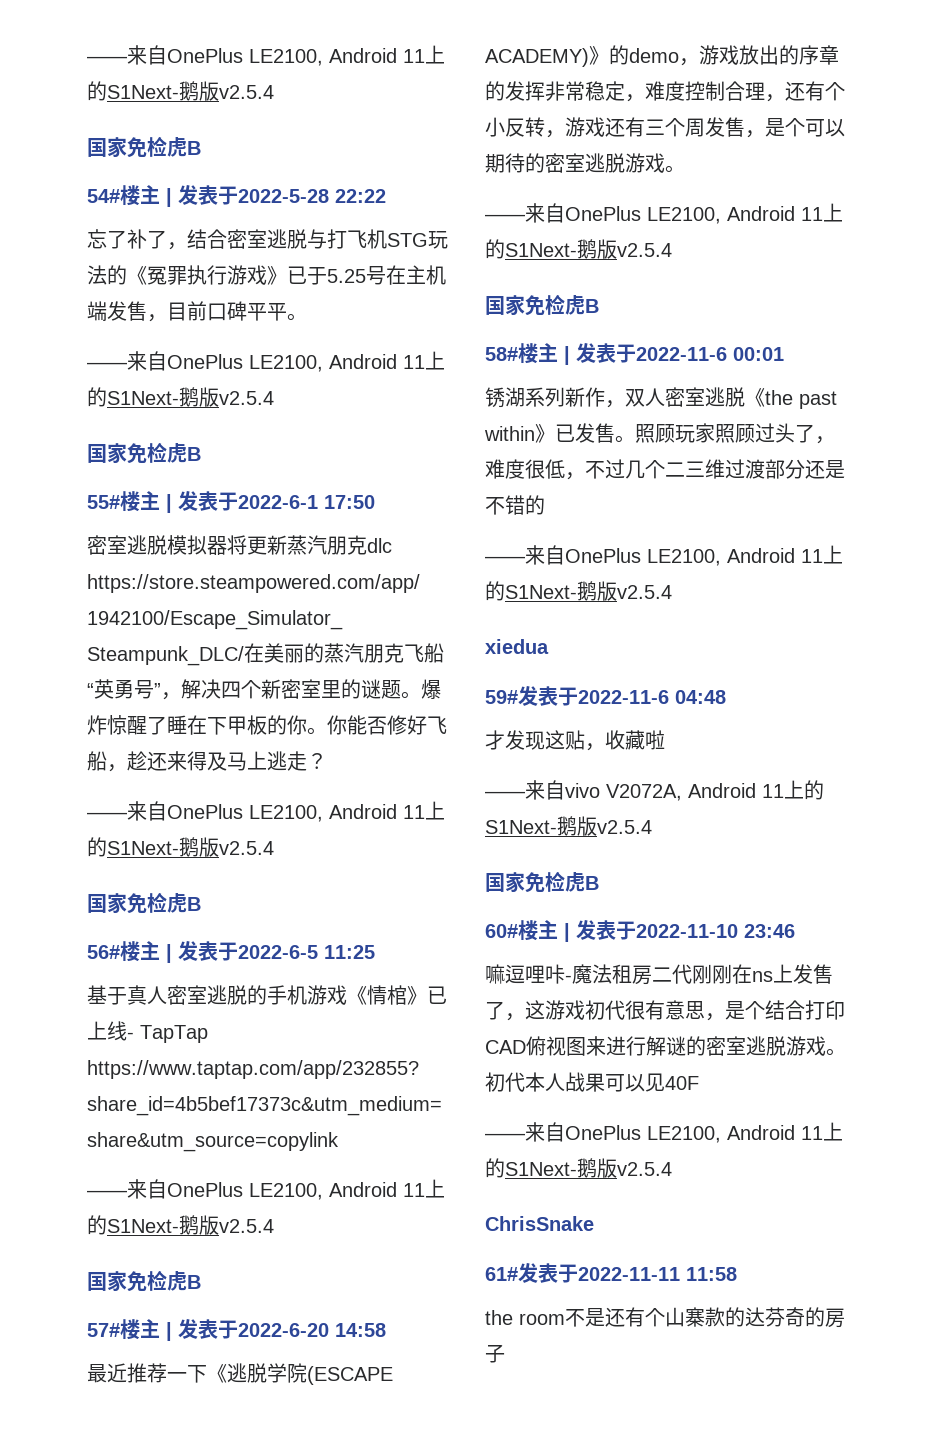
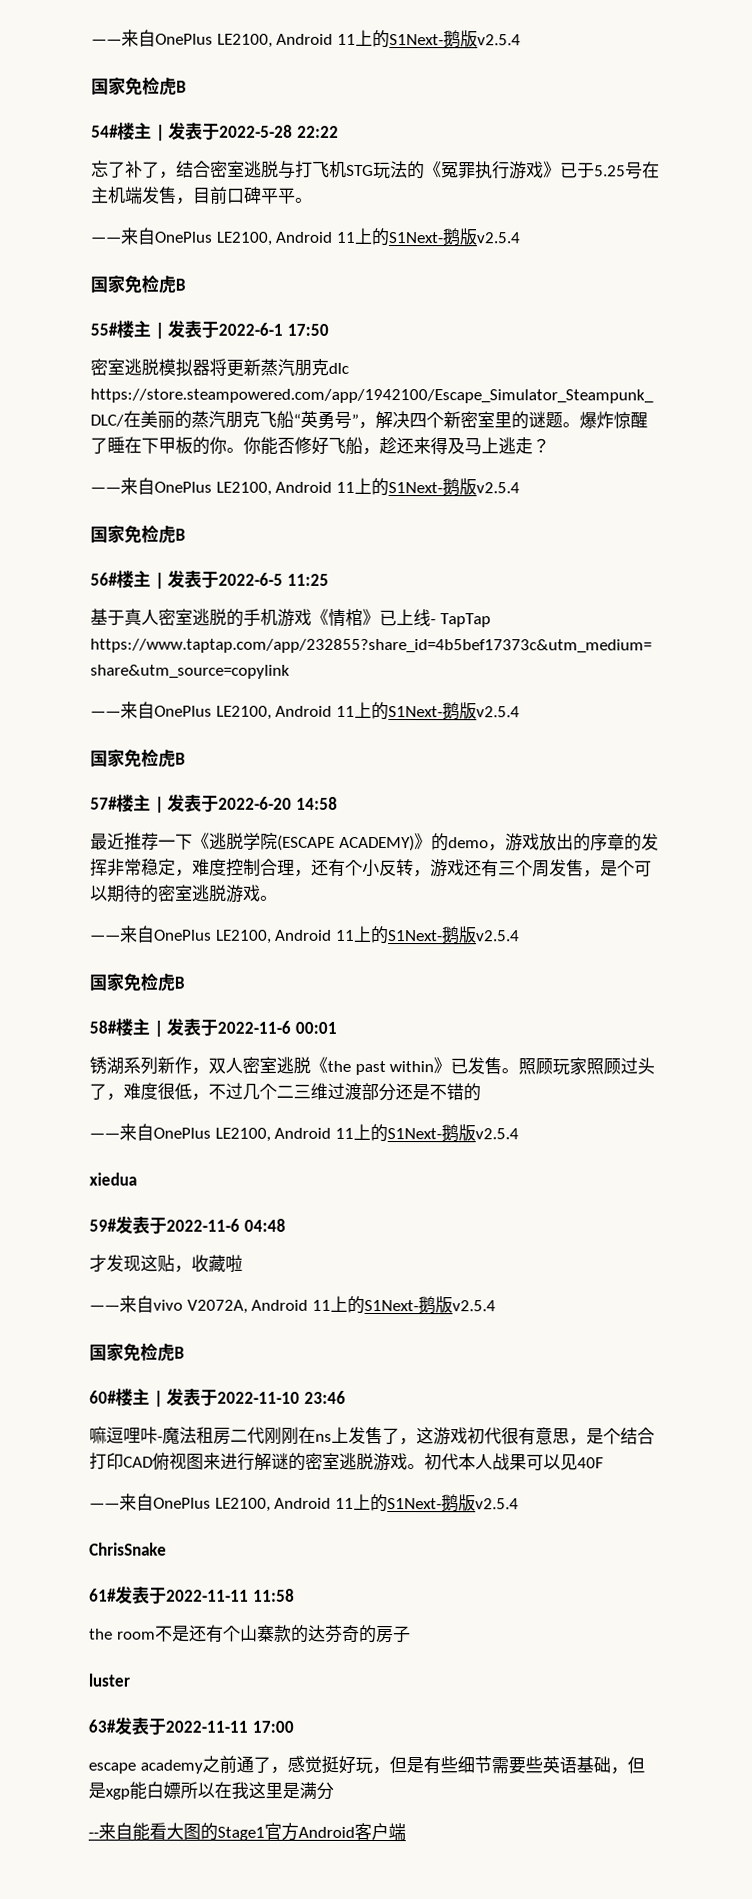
(505, 1353) none -> [88,1673,130,1687] [88,1716,294,1735] [88,1755,645,1775] [88,1781,334,1800] [88,1822,406,1841] // luster // 63#发表于2022-11-11 17:00 // escape academy之前通了，感觉挺好玩，但是有些细节需要些英语基础，但是xgp能白嫖所以在我这里是满分 // --来自能看大图的Stage1官方Android客户端

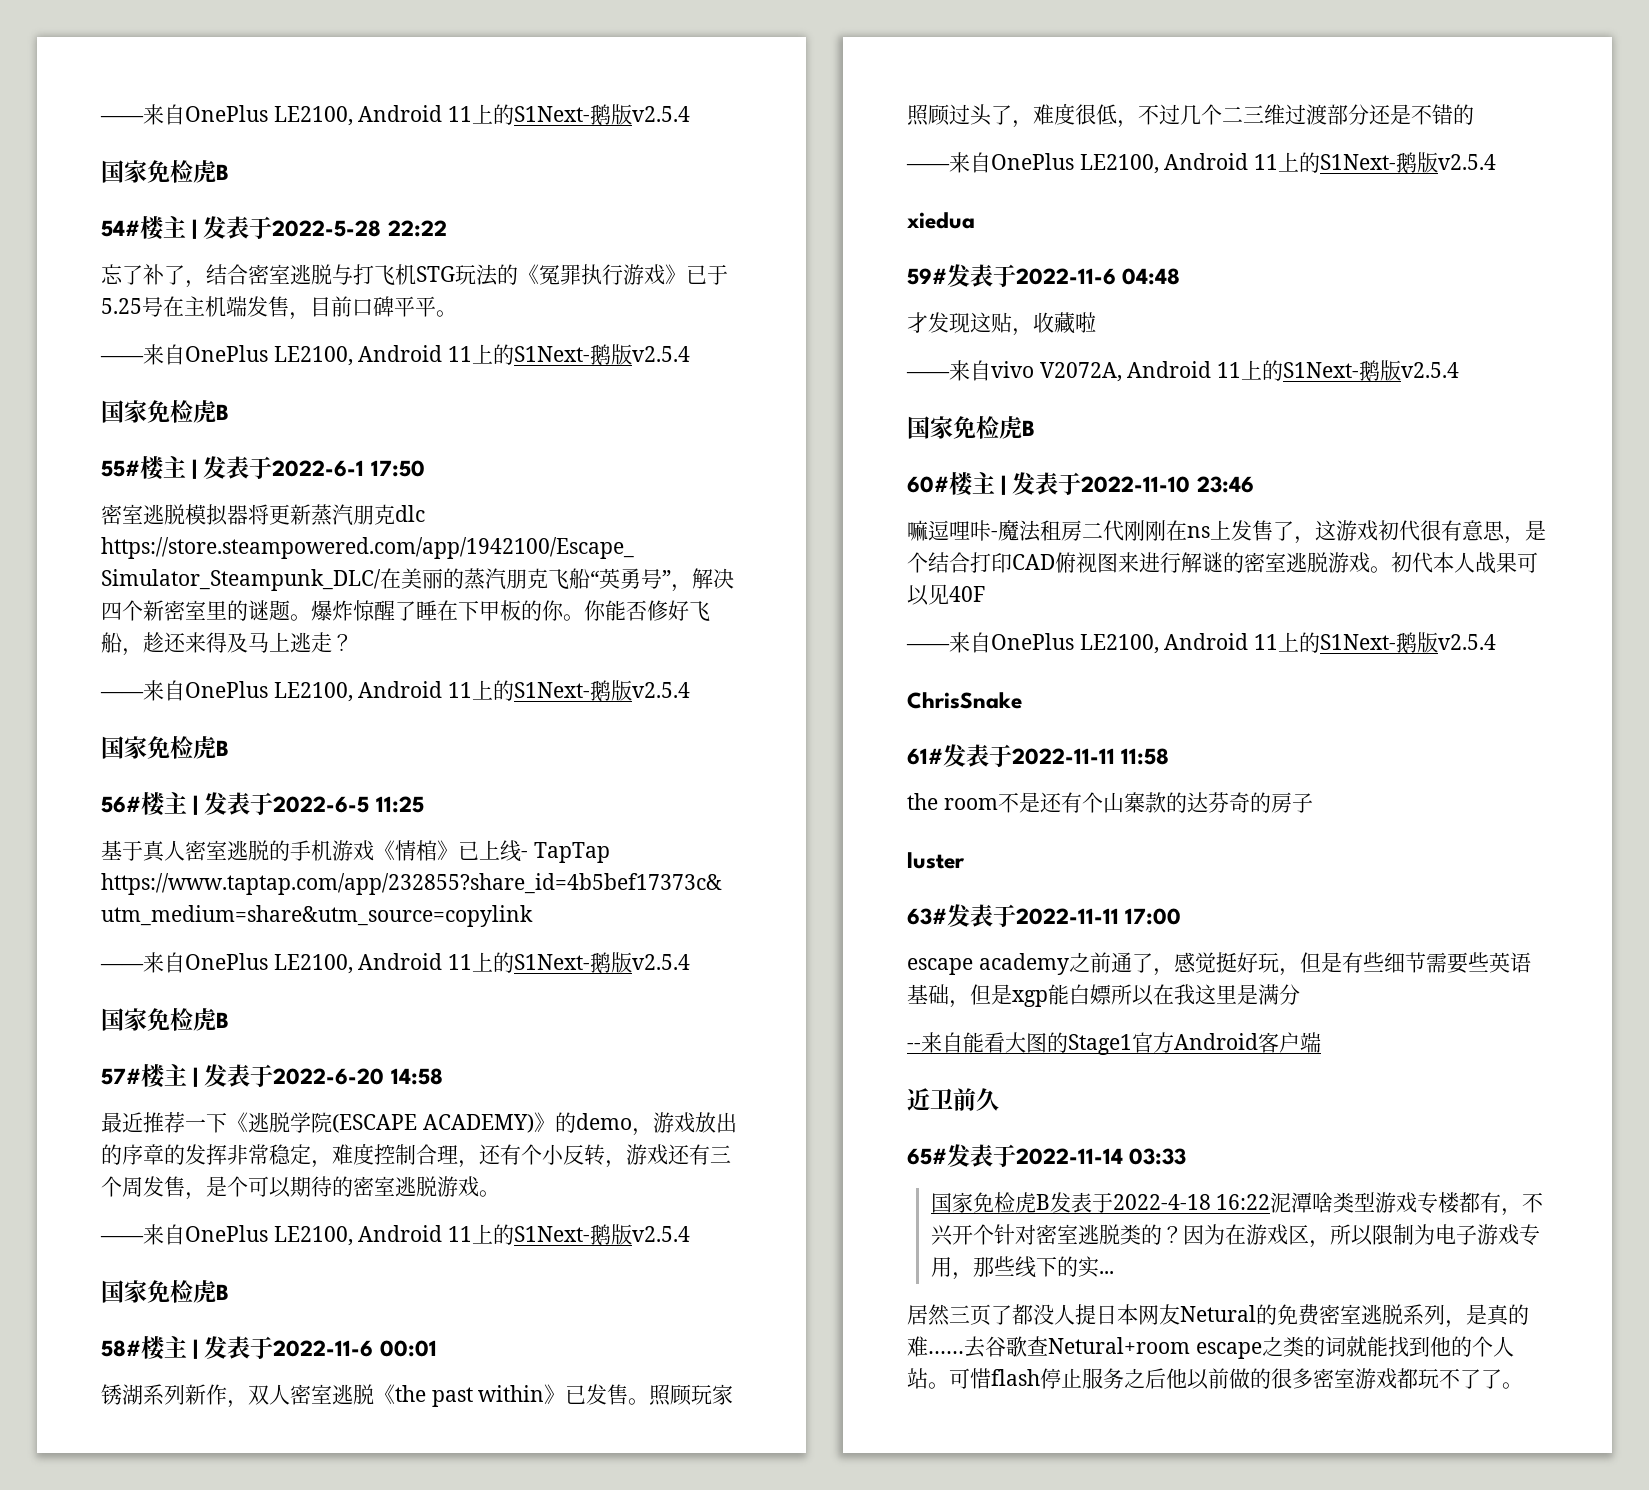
(406, 1832) none -> [907,1088,999,1111] [907,1144,1187,1167] [930,1192,1544,1216] [930,1224,1540,1248] [930,1256,1114,1280] [907,1304,1529,1328] [907,1336,1514,1359] [907,1368,1523,1390] // 近卫前久 // 65#发表于2022-11-14 03:33 // 国家免检虎B发表于2022-4-18 16:22泥潭啥类型游戏专楼都有，不兴开个针对密室逃脱类的？因为在游戏区，所以限制为电子游戏专用，那些线下的实... // 居然三页了都没人提日本网友Netural的免费密室逃脱系列，是真的难……去谷歌查Netural+room escape之类的词就能找到他的个人站。可惜flash停止服务之后他以前做的很多密室游戏都玩不了了。

